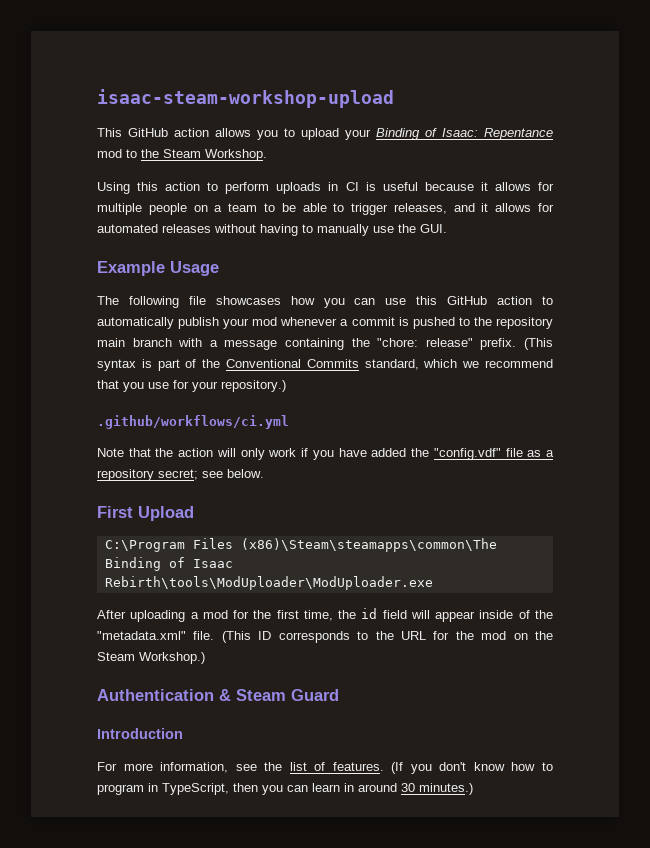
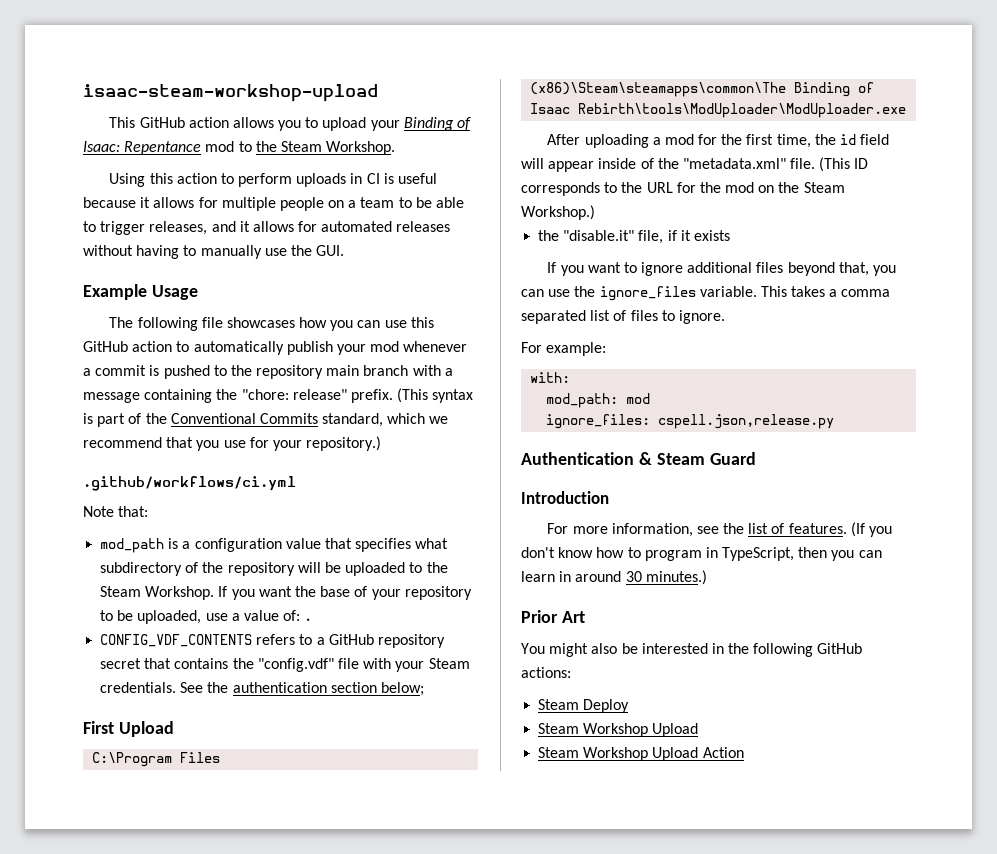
[128,448,554,460] [97,469,264,481] that the action will only work if you have added the "config.vdf" file as a repository secret; see below. -> [118,506,149,517] [100,538,449,553] [100,562,448,576] [100,586,472,600] [100,610,313,624] [100,634,445,648] [100,658,470,672] [100,682,424,696] that: // mod_path is a configuration value that specifies what subdirectory of the repository will be uploaded to the Steam Workshop. If you want the base of your repository to be uploaded, use a value of: . // CONFIG_VDF_CONTENTS refers to a GitHub repository secret that contains the "config.vdf" file with your Steam credentials. See the authentication section below;
(205, 658) none -> [538,230,730,244] [547,262,897,276] [521,286,891,301] [521,310,725,324] [521,342,607,356] [530,372,571,383] [546,393,651,408] [546,414,835,429] // the "disable.it" file, if it exists // If you want to ignore additional files beyond that, you can use the ignore_files variable. This takes a comma separated list of files to ignore. // For example: // with: // mod_path: mod // ignore_files: cspell.json,release.py
(473, 789) none -> [521,610,585,623] [521,643,863,657] [521,667,571,678] [538,699,630,713] [538,723,699,737] [538,747,744,761] // Prior Art // You might also be interested in the following GitHub actions: // Steam Deploy // Steam Workshop Upload // Steam Workshop Upload Action

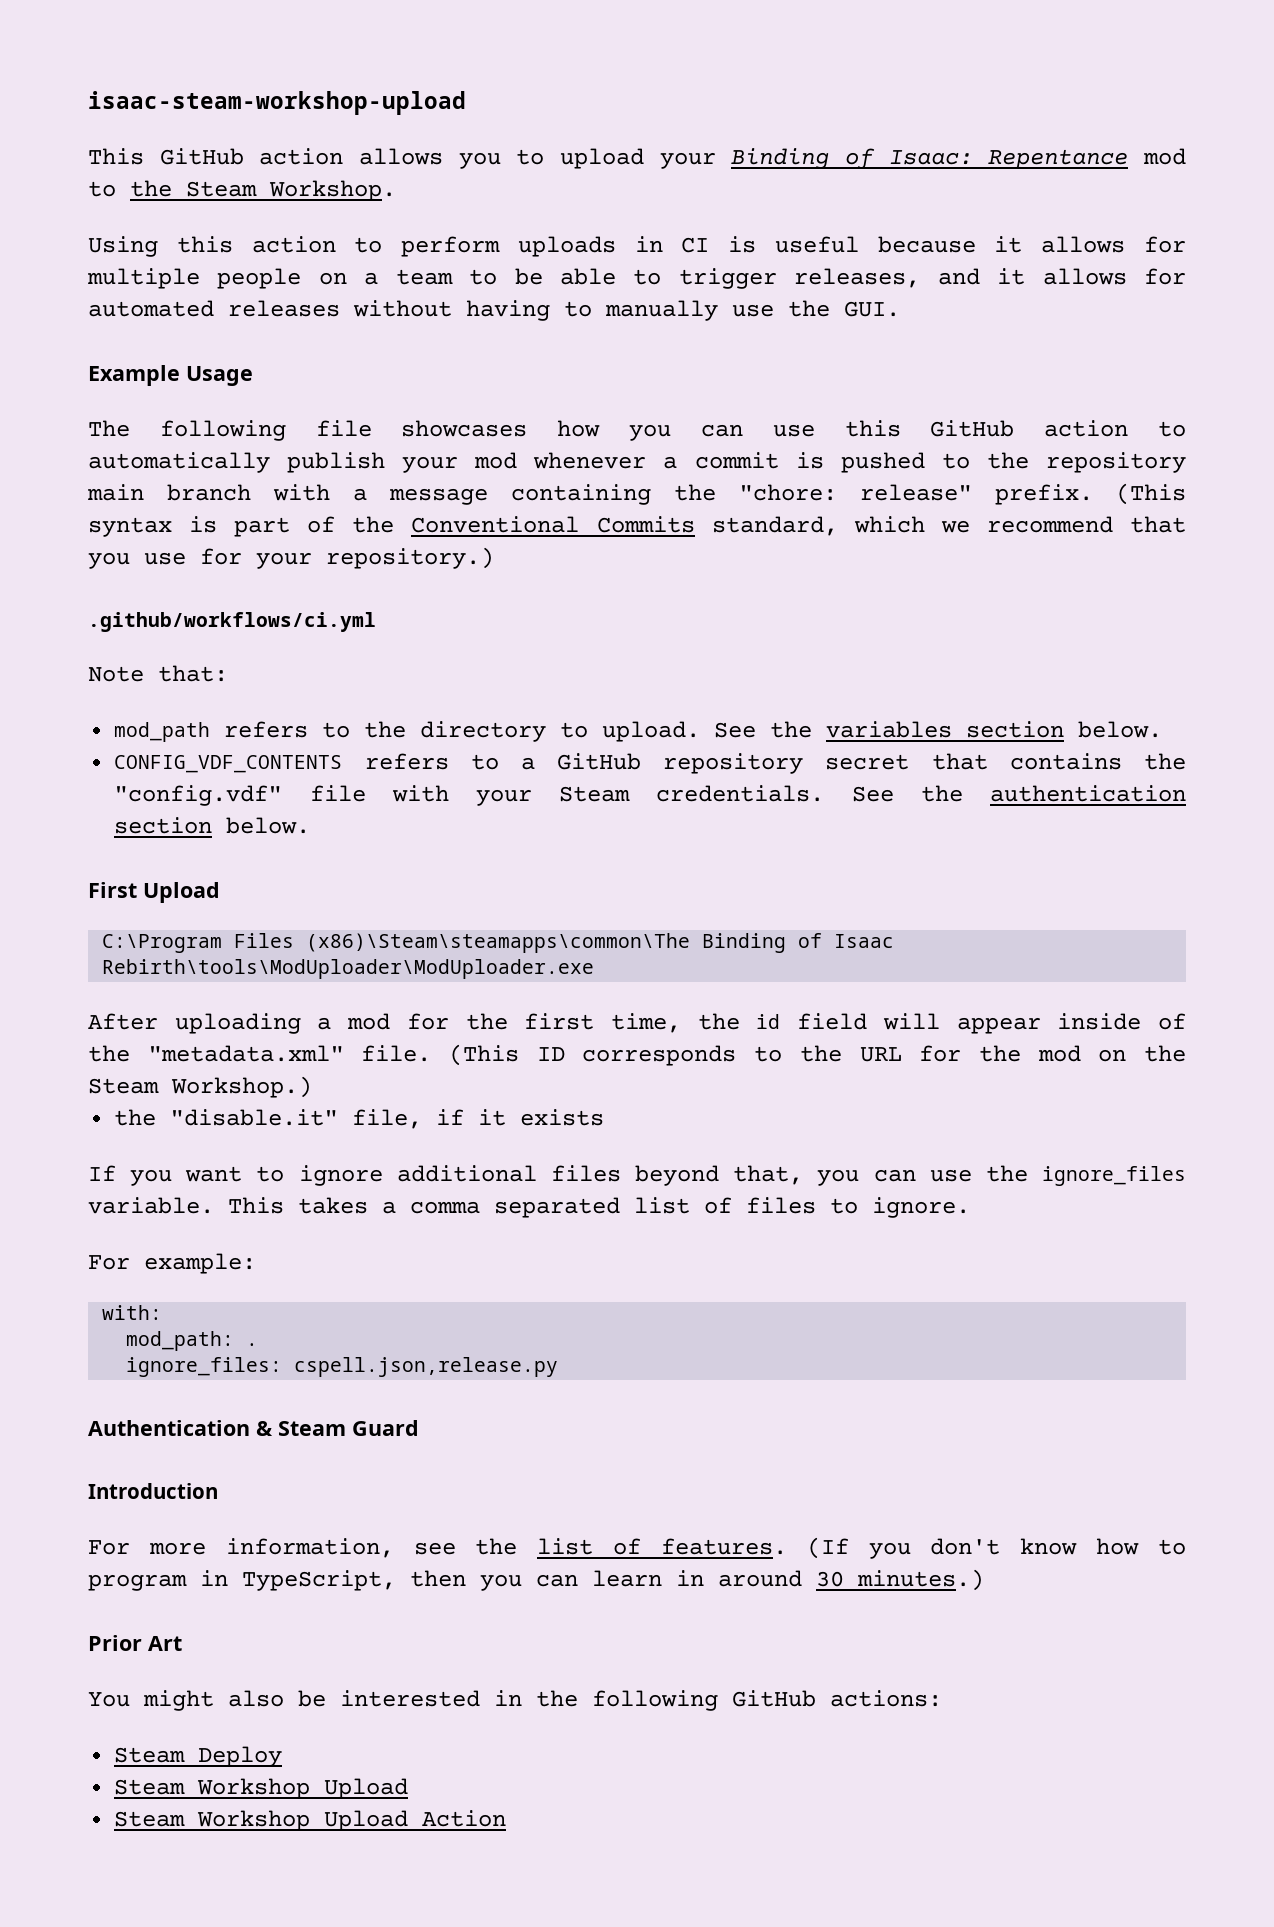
[168,538,449,552] [100,562,448,576] [100,586,472,600] [100,610,313,624] is a configuration value that specifies what subdirectory of the repository will be uploaded to the Steam Workshop. If you want the base of your repository to be uploaded, use a value of: . -> [224,721,1163,742] refers to the directory to upload. See the variables section below.
[380,682,424,696] below; -> [226,817,311,834] below.
[626,393,651,404] mod -> [246,1343,259,1346] .

